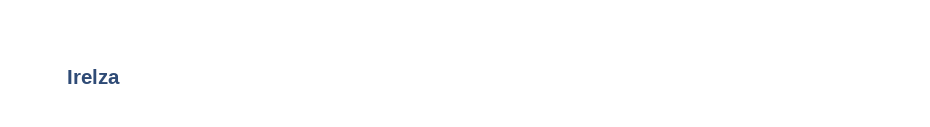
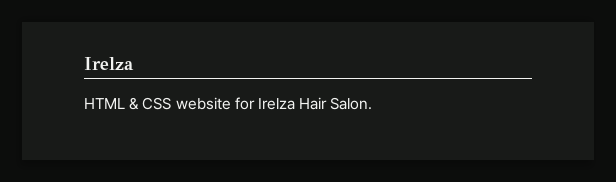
[67,69,120,84] Irelza -> [84,57,134,70] [84,97,373,110] Irelza // HTML & CSS website for Irelza Hair Salon.

